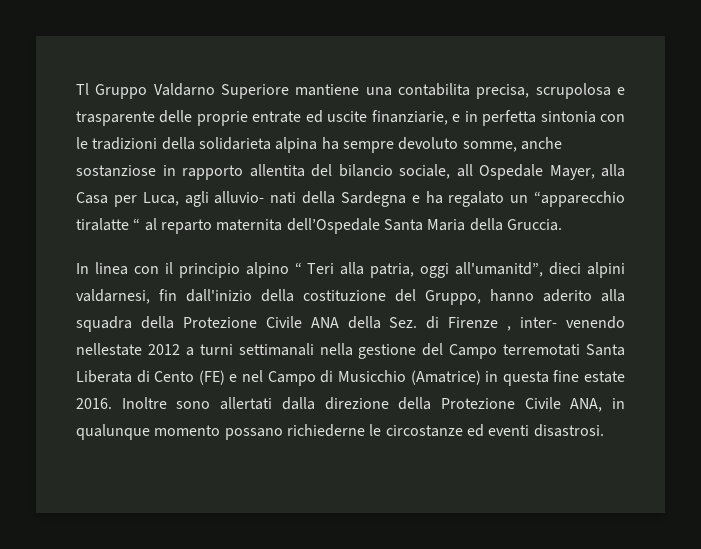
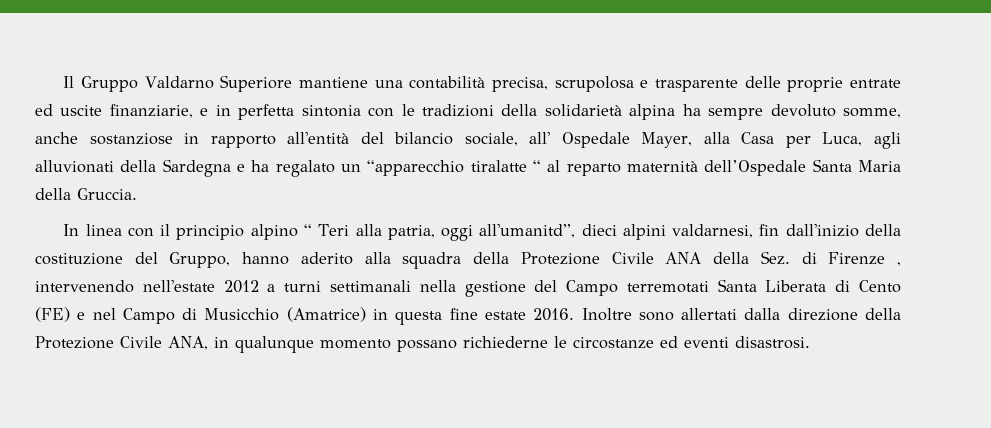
[76,83,89,95] Tl -> [63,76,75,88] Il
[398,83,470,96] contabilita -> [409,76,486,89] contabilità
[198,137,271,150] solidarieta -> [544,104,622,117] solidarietà
[249,164,305,177] allentita -> [287,132,350,144] all'entità
[456,164,473,177] all -> [529,132,551,144] all'
[214,191,297,204] alluvio- nati -> [35,160,114,173] alluvionati
[216,219,283,231] maternita -> [627,161,698,172] maternità
[520,316,626,329] [76,343,142,356] inter- venendo nellestate -> [35,280,215,293] intervenendo nell'estate

